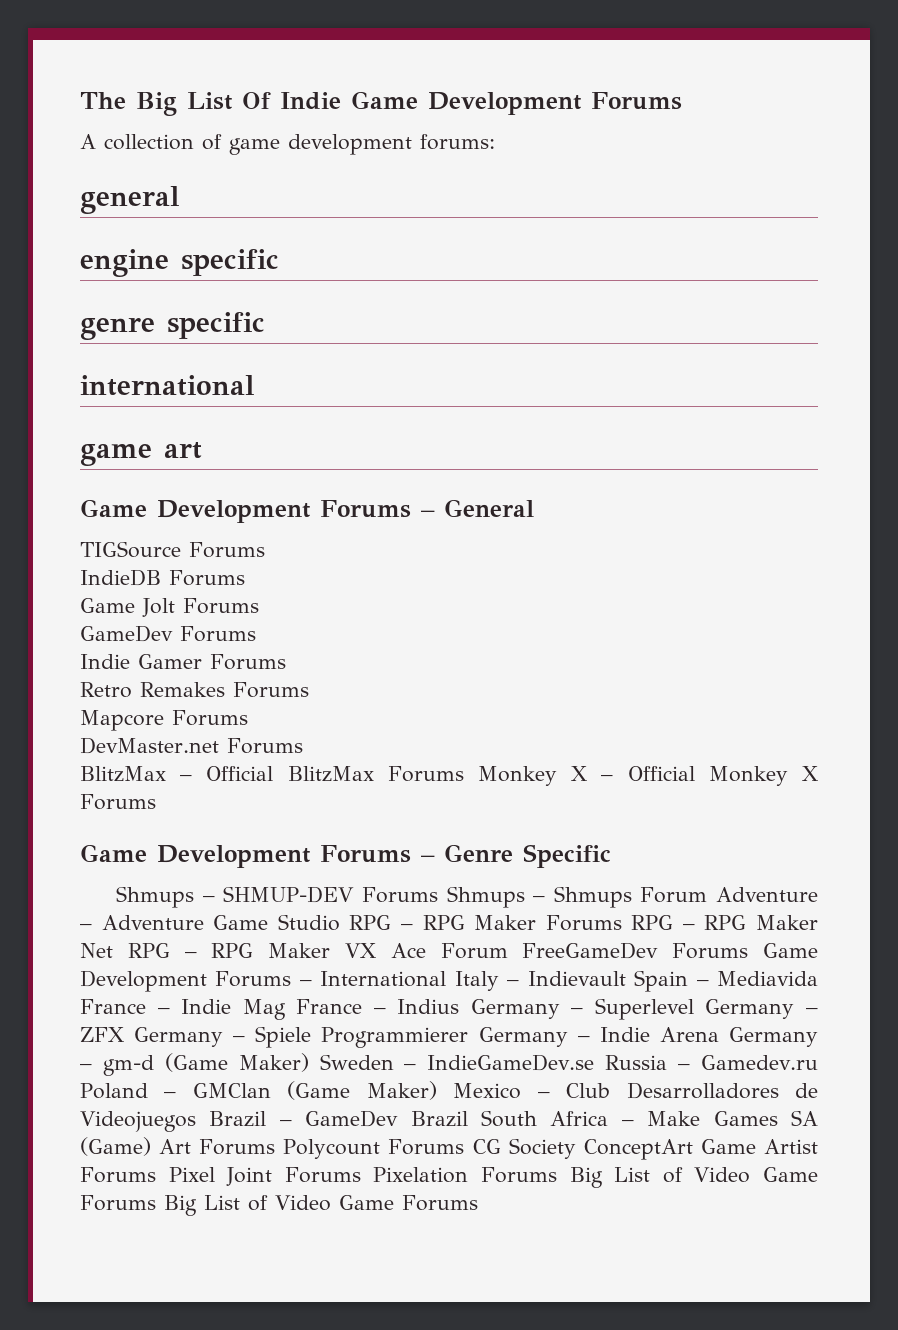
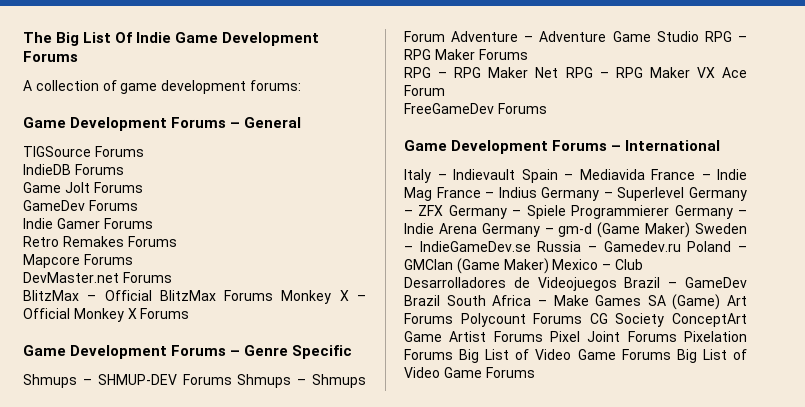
[80,186,179,214] [80,249,279,277] [80,312,265,340] [80,375,254,396] [80,442,202,466] // general // engine specific // genre specific // international // game art -> (301, 85) none
(622, 923) none -> (528, 54) //
(508, 951) none -> (445, 90) //
(749, 951) none -> (547, 108) //
(447, 979) none -> (721, 145) //

